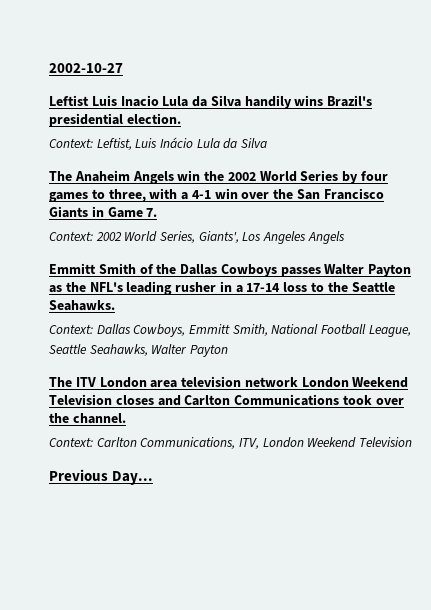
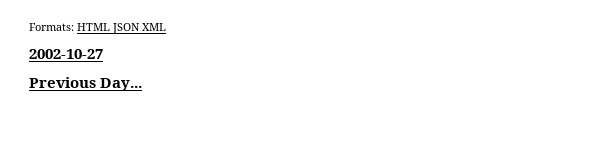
[49,63,123,73] [49,95,373,109] [49,113,181,127] [49,137,267,150] [49,170,389,184] [49,188,384,202] [49,206,158,218] [49,231,345,244] [49,263,412,277] [49,281,395,295] [49,300,115,311] [49,324,411,337] [49,344,228,357] [49,376,409,388] [49,394,404,406] [49,413,126,424] [49,437,412,449] 2002-10-27 // Leftist Luis Inacio Lula da Silva handily wins Brazil's presidential election. // Context: Leftist, Luis Inácio Lula da Silva // The Anaheim Angels win the 2002 World Series by four games to three, with a 4-1 win over the San Francisco Giants in Game 7. // Context: 2002 World Series, Giants', Los Angeles Angels // Emmitt Smith of the Dallas Cowboys passes Walter Payton as the NFL's leading rusher in a 17-14 loss to the Seattle Seahawks. // Context: Dallas Cowboys, Emmitt Smith, National Football League, Seattle Seahawks, Walter Payton // The ITV London area television network London Weekend Television closes and Carlton Communications took over the channel. // Context: Carlton Communications, ITV, London Weekend Television -> [29,23,166,34] [29,49,103,59] Formats: HTML JSON XML // 2002-10-27

